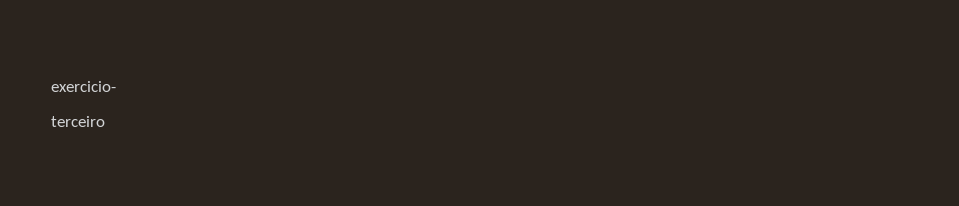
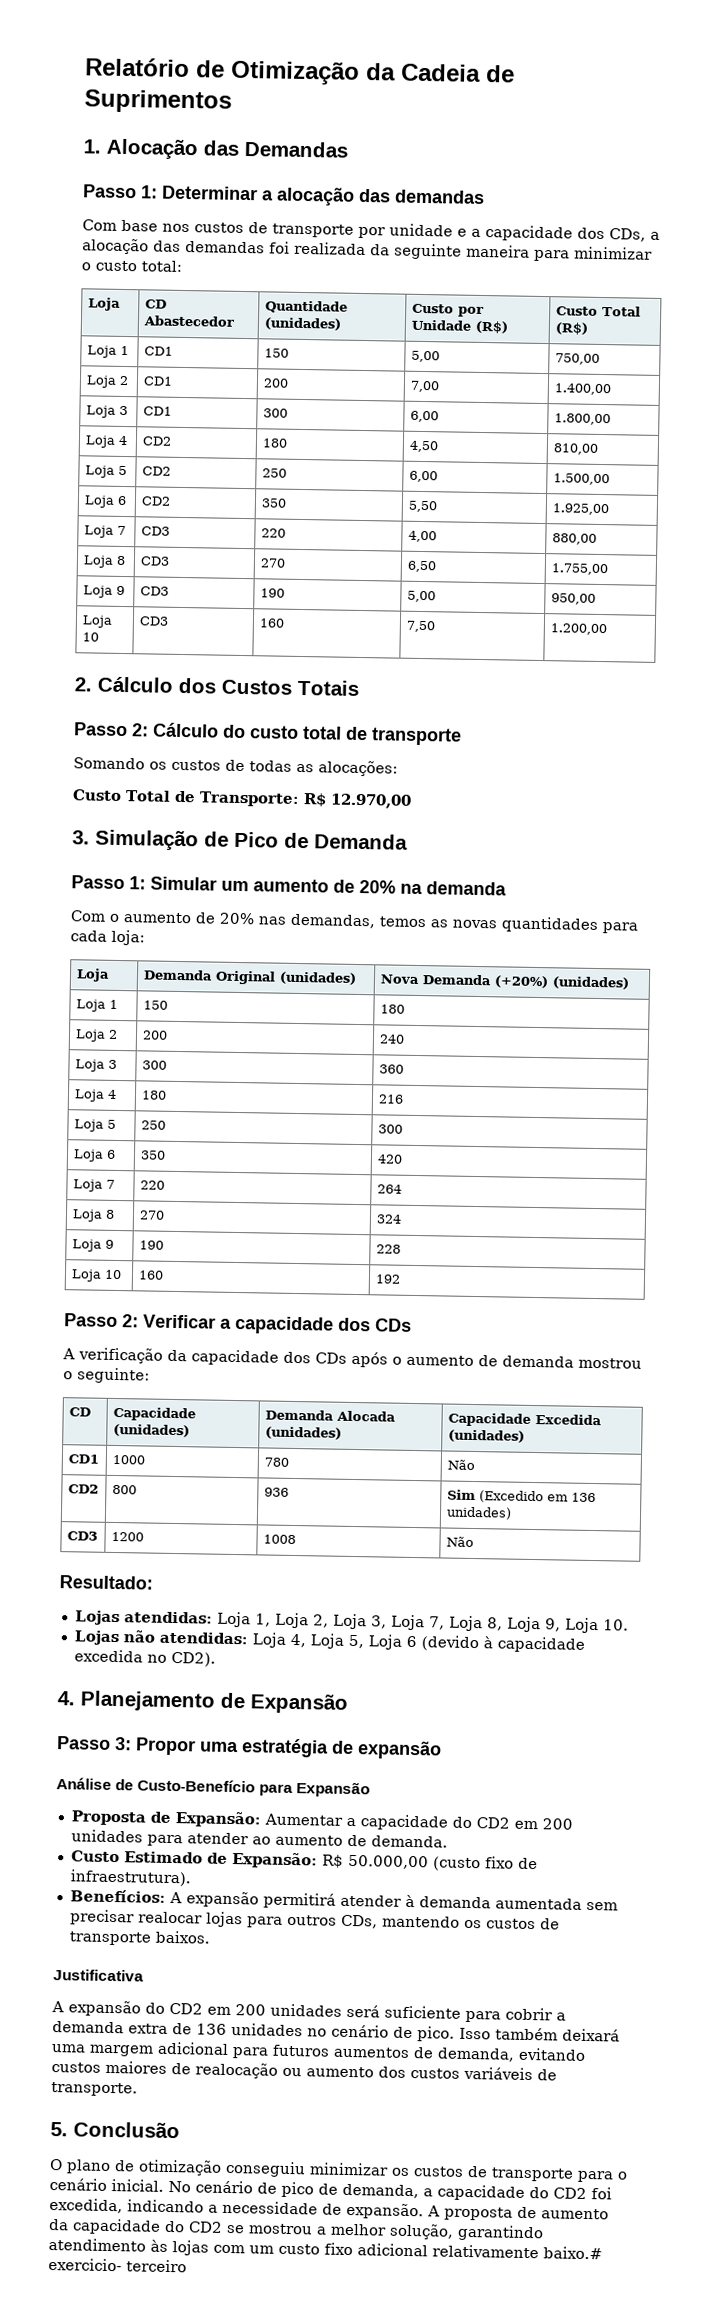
(51, 86) none -> [85,57,515,86] [84,89,232,114] [83,138,348,161] [83,184,485,207] [82,219,660,242] [82,238,653,262] [81,260,182,272] [87,297,121,311] [144,299,167,309] [142,315,235,327] [264,300,348,314] [263,317,342,331] [411,303,484,317] [410,319,509,334] [555,305,641,317] [554,322,588,335] [86,345,129,358] [143,346,173,356] [263,348,289,358] [410,350,440,363] [554,353,600,365] [85,375,129,388] [142,376,173,386] [262,378,289,388] [409,380,439,393] [553,383,611,396] [85,405,128,418] [142,406,172,416] [262,408,288,418] [409,410,439,423] [553,413,611,426] [84,435,128,448] [141,436,172,446] [261,438,288,448] [408,440,438,453] [552,443,598,455] [84,465,127,478] [141,466,171,476] [261,468,287,478] [408,470,438,483] [552,473,610,486] [83,495,127,508] [140,496,171,506] [260,498,287,508] [407,500,437,513] [551,503,609,516] [83,525,126,538] [140,526,170,536] [260,528,286,538] [407,530,437,543] [551,533,597,545] [82,555,126,568] [139,556,170,566] [259,558,285,568] [406,560,436,573] [550,563,608,576] [82,585,125,598] [139,586,169,596] [259,588,285,598] [406,590,436,603] [550,593,596,605] [81,615,113,628] [81,632,99,642] [138,616,169,626] [258,618,284,628] [405,620,435,633] [549,623,607,636] [74,676,359,696] [74,722,462,746] [73,757,398,777] [72,789,412,809] [72,829,408,852] [71,875,507,896] [70,910,638,934] [70,929,145,946] [75,968,110,982] [142,969,357,985] [379,974,630,990] [75,999,118,1012] [142,1000,168,1010] [379,1004,405,1014] [74,1029,118,1042] [141,1030,168,1040] [378,1034,405,1044] [74,1059,117,1072] [141,1060,167,1070] [378,1064,404,1074] [73,1089,117,1102] [140,1090,167,1100] [377,1094,404,1104] [73,1119,116,1132] [140,1120,166,1130] [377,1124,403,1134] [72,1149,116,1162] [139,1150,166,1160] [376,1154,403,1164] [72,1179,115,1192] [139,1180,165,1190] [376,1184,402,1194] [71,1209,115,1222] [138,1210,165,1220] [375,1214,402,1224] [71,1239,114,1252] [138,1240,164,1250] [375,1244,401,1254] [70,1269,122,1282] [137,1270,164,1280] [374,1274,401,1284] [64,1313,412,1335] [62,1347,642,1369] [63,1367,150,1384] [68,1407,91,1417] [112,1406,196,1422] [112,1423,190,1438] [264,1409,396,1422] [264,1426,342,1440] [447,1412,602,1427] [447,1429,525,1443] [67,1454,99,1464] [111,1454,145,1465] [263,1457,289,1467] [446,1459,475,1471] [67,1484,99,1494] [111,1484,137,1495] [263,1487,289,1497] [446,1489,596,1504] [445,1506,512,1520] [66,1531,98,1541] [110,1531,144,1542] [262,1534,296,1545] [445,1536,474,1548] [59,1575,153,1590] [74,1610,629,1634] [73,1630,585,1653] [73,1649,216,1667] [57,1690,348,1714] [57,1736,442,1760] [56,1777,370,1798] [70,1810,573,1831] [70,1829,448,1848] [70,1850,538,1872] [69,1869,191,1887] [69,1889,618,1911] [69,1909,560,1930] [68,1930,210,1946] [53,1969,144,1982] [51,2000,566,2023] [52,2021,620,2042] [51,2041,586,2062] [51,2060,557,2081] [51,2082,138,2097] [50,2121,180,2139] [49,2158,628,2183] [49,2177,612,2201] [49,2197,609,2221] [48,2218,544,2242] [48,2237,603,2260] Relatório de Otimização da Cadeia de Suprimentos // 1. Alocação das Demandas // Passo 1: Determinar a alocação das demandas // Com base nos custos de transporte por unidade e a capacidade dos CDs, a alocação das demandas foi realizada da seguinte maneira para minimizar o custo total: // Loja | CD Abastecedor | Quantidade (unidades) | Custo por Unidade (R$) | Custo Total (R$) // Loja 1 | CD1 | 150 | 5,00 | 750,00 // Loja 2 | CD1 | 200 | 7,00 | 1.400,00 // Loja 3 | CD1 | 300 | 6,00 | 1.800,00 // Loja 4 | CD2 | 180 | 4,50 | 810,00 // Loja 5 | CD2 | 250 | 6,00 | 1.500,00 // Loja 6 | CD2 | 350 | 5,50 | 1.925,00 // Loja 7 | CD3 | 220 | 4,00 | 880,00 // Loja 8 | CD3 | 270 | 6,50 | 1.755,00 // Loja 9 | CD3 | 190 | 5,00 | 950,00 // Loja 10 | CD3 | 160 | 7,50 | 1.200,00 // 2. Cálculo dos Custos Totais // Passo 2: Cálculo do custo total de transporte // Somando os custos de todas as alocações: // Custo Total de Transporte: R$ 12.970,00 // 3. Simulação de Pico de Demanda // Passo 1: Simular um aumento de 20% na demanda // Com o aumento de 20% nas demandas, temos as novas quantidades para cada loja: // Loja | Demanda Original (unidades) | Nova Demanda (+20%) (unidades) // Loja 1 | 150 | 180 // Loja 2 | 200 | 240 // Loja 3 | 300 | 360 // Loja 4 | 180 | 216 // Loja 5 | 250 | 300 // Loja 6 | 350 | 420 // Loja 7 | 220 | 264 // Loja 8 | 270 | 324 // Loja 9 | 190 | 228 // Loja 10 | 160 | 192 // Passo 2: Verificar a capacidade dos CDs // A verificação da capacidade dos CDs após o aumento de demanda mostrou o seguinte: // CD | Capacidade (unidades) | Demanda Alocada (unidades) | Capacidade Excedida (unidades) // CD1 | 1000 | 780 | Não // CD2 | 800 | 936 | Sim (Excedido em 136 unidades) // CD3 | 1200 | 1008 | Não // Resultado: // Lojas atendidas: Loja 1, Loja 2, Loja 3, Loja 7, Loja 8, Loja 9, Loja 10. // Lojas não atendidas: Loja 4, Loja 5, Loja 6 (devido à capacidade excedida no CD2). // 4. Planejamento de Expansão // Passo 3: Propor uma estratégia de expansão // Análise de Custo-Benefício para Expansão // Proposta de Expansão: Aumentar a capacidade do CD2 em 200 unidades para atender ao aumento de demanda. // Custo Estimado de Expansão: R$ 50.000,00 (custo fixo de infraestrutura). // Benefícios: A expansão permitirá atender à demanda aumentada sem precisar realocar lojas para outros CDs, mantendo os custos de transporte baixos. // Justificativa // A expansão do CD2 em 200 unidades será suficiente para cobrir a demanda extra de 136 unidades no cenário de pico. Isso também deixará uma margem adicional para futuros aumentos de demanda, evitando custos maiores de realocação ou aumento dos custos variáveis de transporte. // 5. Conclusão // O plano de otimização conseguiu minimizar os custos de transporte para o cenário inicial. No cenário de pico de demanda, a capacidade do CD2 foi excedida, indicando a necessidade de expansão. A proposta de aumento da capacidade do CD2 se mostrou a melhor solução, garantindo atendimento às lojas com um custo fixo adicional relativamente baixo.#
(116, 86) // -> (122, 2264) none

